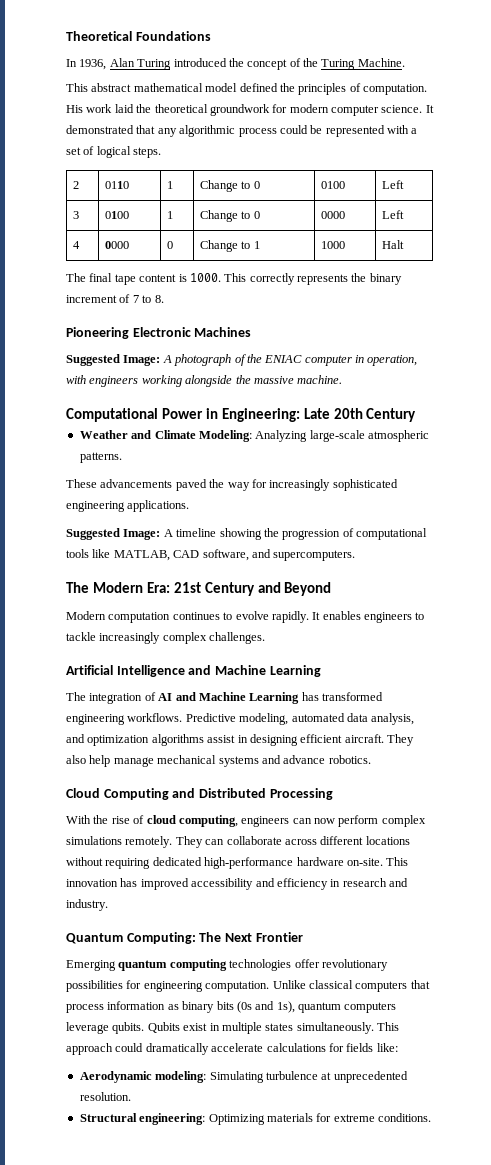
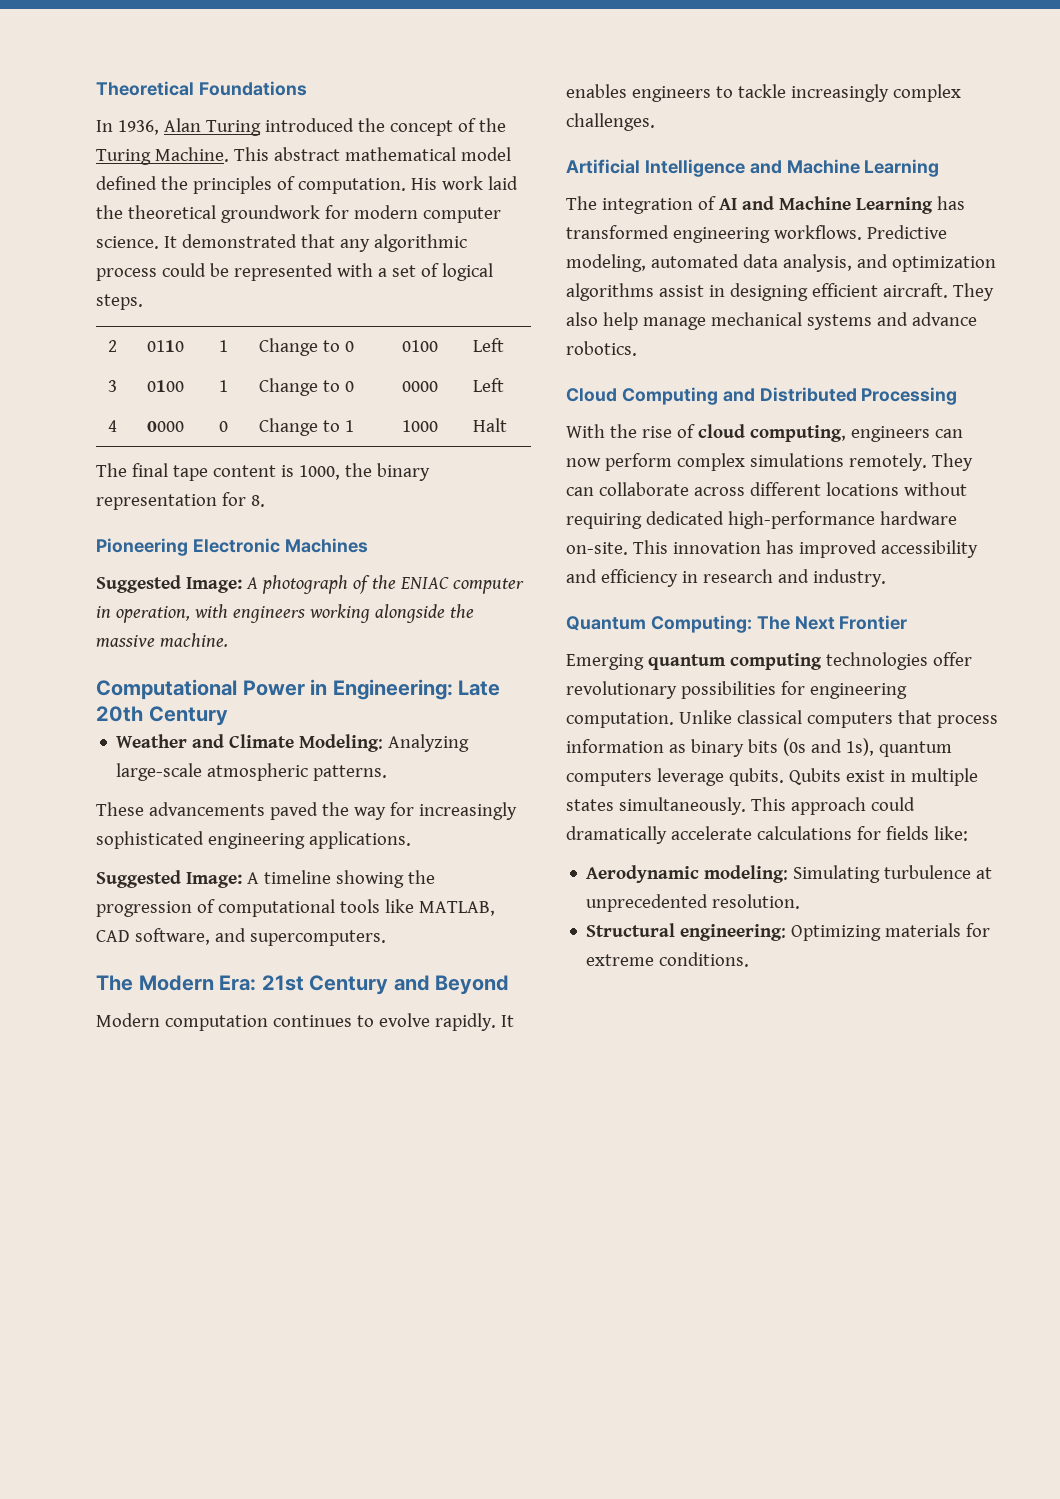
(405, 62) // -> (229, 154) none
[189,273,402,285] [66,294,152,303] 1000. This correctly represents the binary increment of 7 to -> [298,463,430,481] [96,492,246,510] 1000, the binary representation for

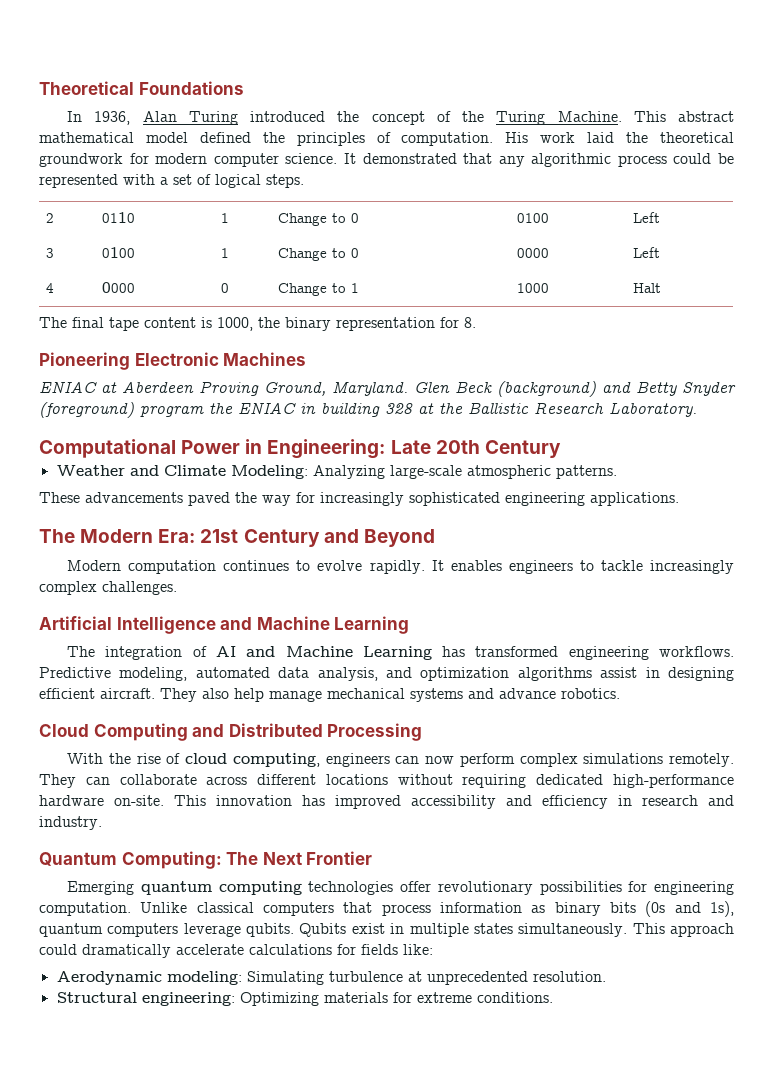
[96,575,524,594] [96,604,474,623] [96,633,228,647] Suggested Image: A photograph of the ENIAC computer in operation, with engineers working alongside the massive machine. -> [39,381,736,397] [39,402,697,418] ENIAC at Aberdeen Proving Ground, Maryland. Glen Beck (background) and Betty Snyder (foreground) program the ENIAC in building 328 at the Ballistic Research Laboratory.
[96,870,435,888] [96,899,495,917] [96,928,386,946] // Suggested Image: A timeline showing the progression of computational tools like MATLAB, CAD software, and supercomputers. -> (679, 499) none

